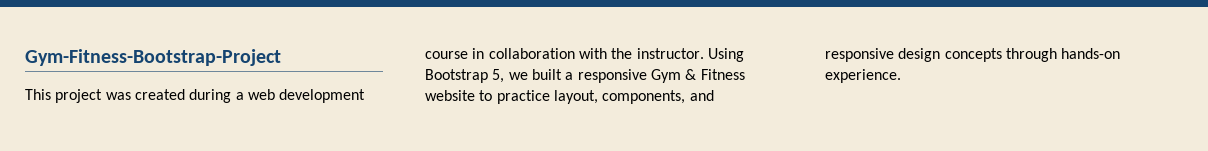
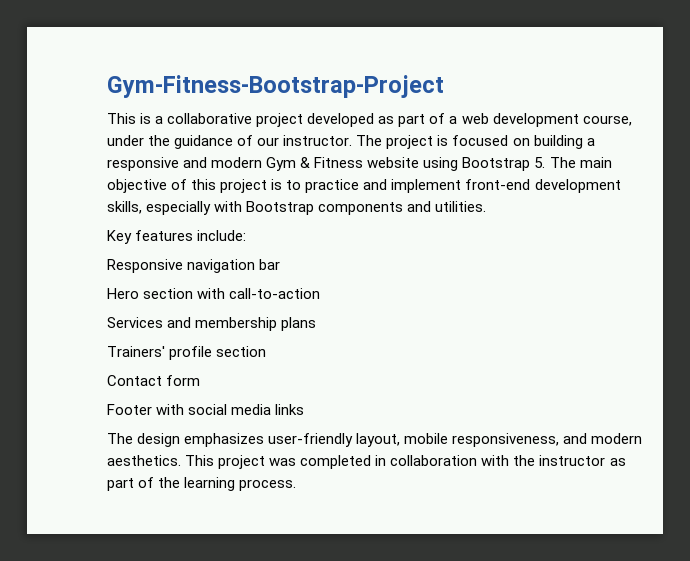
[55,89,366,103] [425,48,744,62] [425,69,745,83] [425,90,714,104] [825,48,1121,62] [825,69,901,83] project was created during a web development course in collaboration with the instructor. Using Bootstrap 5, we built a responsive Gym & Fitness website to practice layout, components, and responsive design concepts through hands-on experience. -> [140,113,632,127] [107,135,595,149] [107,157,612,171] [107,179,621,193] [107,201,487,215] [107,230,247,244] [107,259,281,273] [107,288,321,299] [107,317,317,331] [107,346,267,360] [107,375,201,386] [107,404,305,415] [107,433,643,447] [107,455,626,469] [107,477,297,491] is a collaborative project developed as part of a web development course, under the guidance of our instructor. The project is focused on building a responsive and modern Gym & Fitness website using Bootstrap 5. The main objective of this project is to practice and implement front-end development skills, especially with Bootstrap components and utilities. // Key features include: // Responsive navigation bar // Hero section with call-to-action // Services and membership plans // Trainers' profile section // Contact form // Footer with social media links // The design emphasizes user-friendly layout, mobile responsiveness, and modern aesthetics. This project was completed in collaboration with the instructor as part of the learning process.

